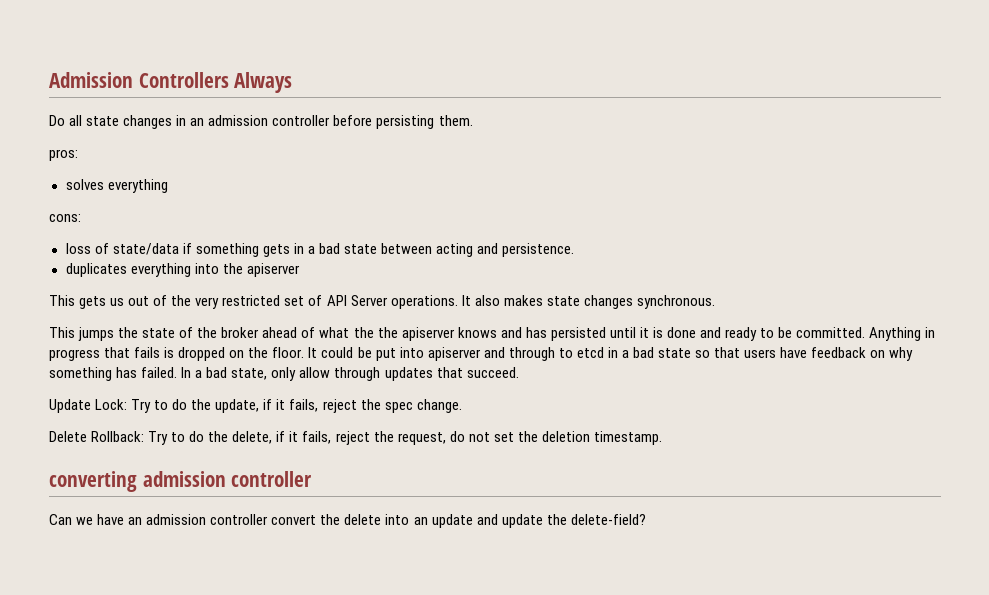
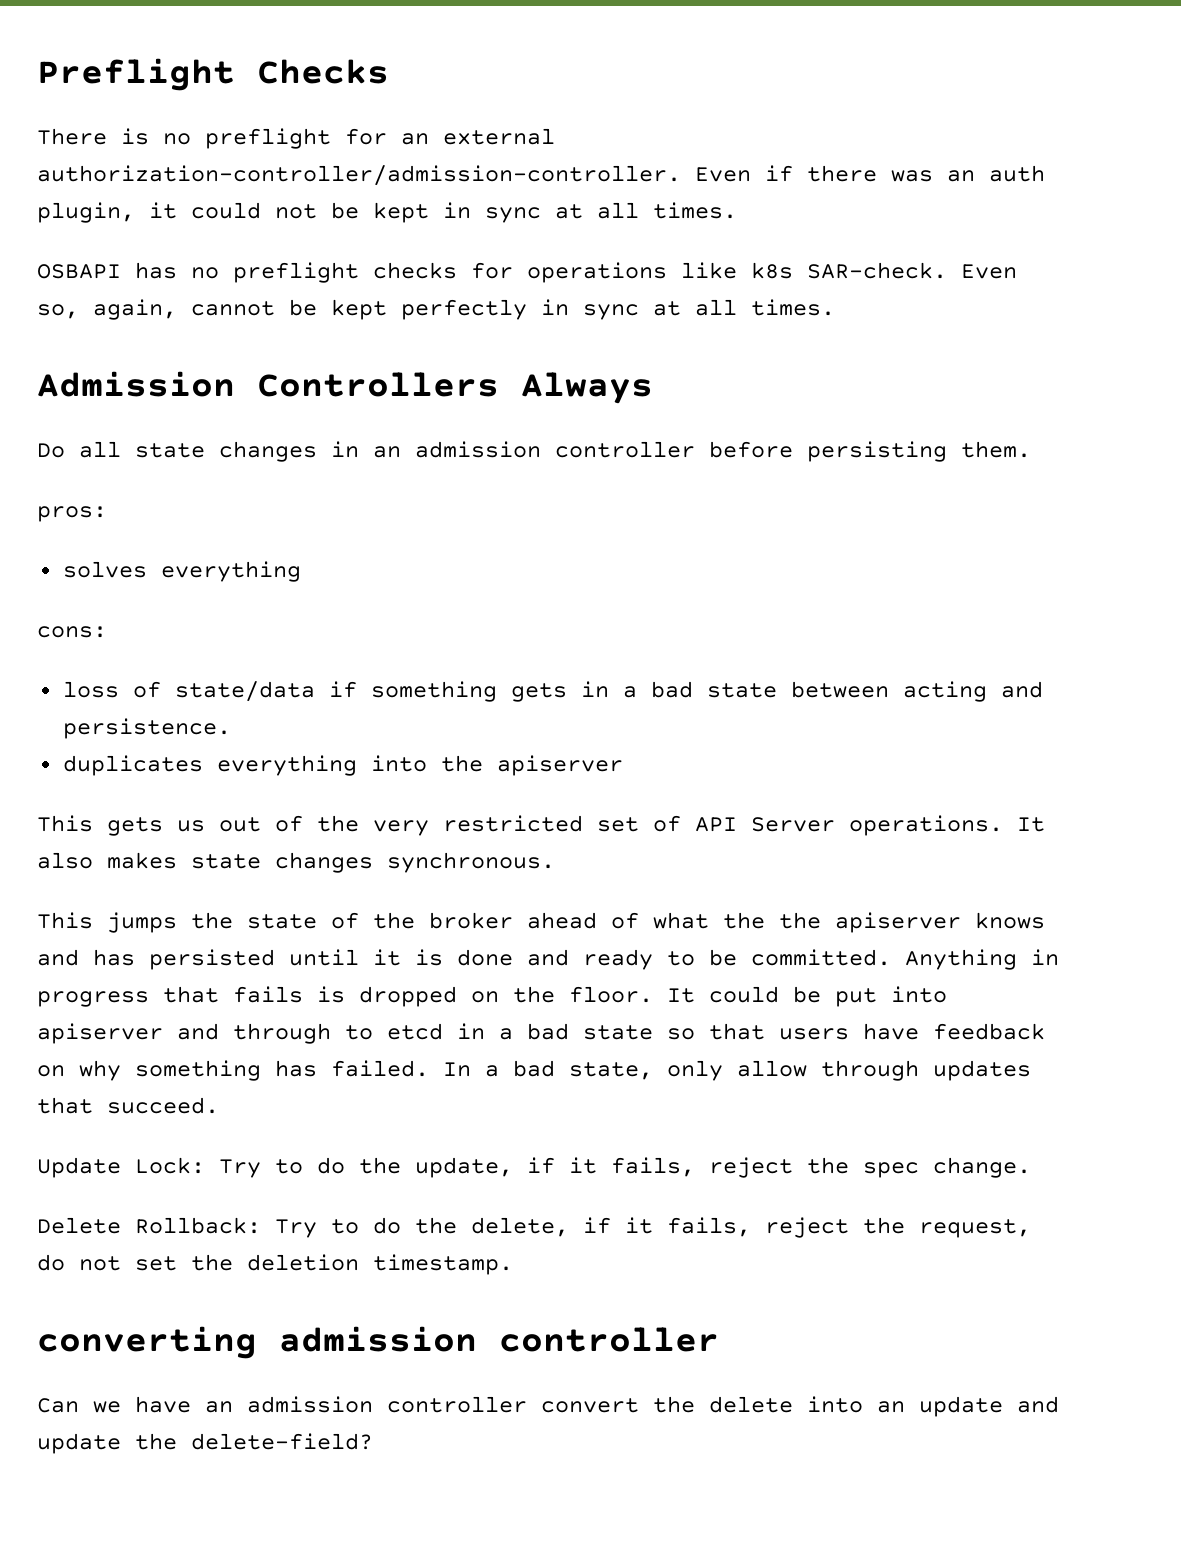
(49, 80) none -> [37,58,389,91] [37,128,555,149] [37,165,1045,186] [37,202,737,223] [37,262,1017,283] [37,299,835,320] Preflight Checks // There is no preflight for an external authorization-controller/admission-controller. Even if there was an auth plugin, it could not be kept in sync at all times. // OSBAPI has no preflight checks for operations like k8s SAR-check. Even so, again, cannot be kept perfectly in sync at all times. //

